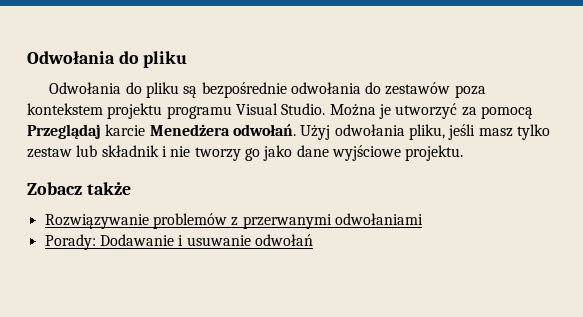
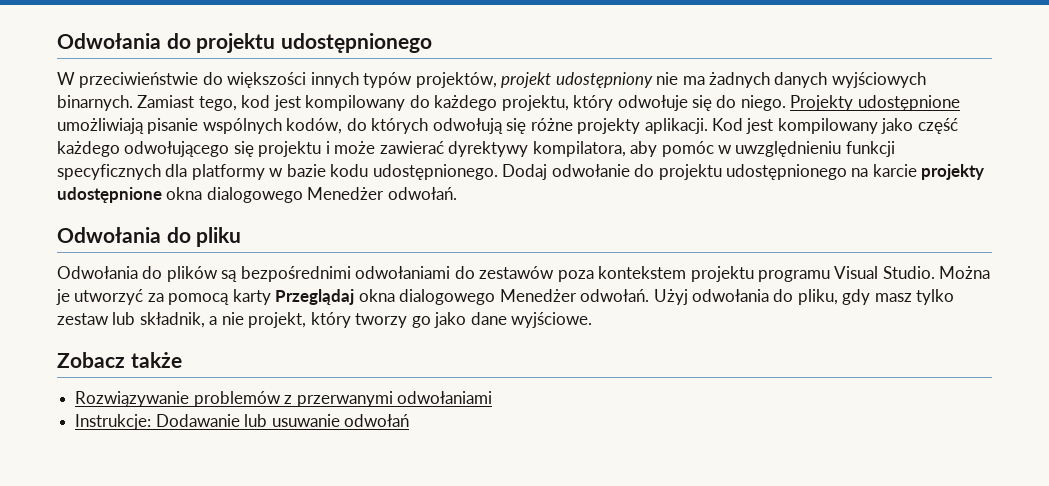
[27,51,139,64] Odwołania do -> [57,33,432,53] [57,72,926,88] [57,95,960,111] [57,118,958,134] [57,141,895,157] [57,164,985,180] [57,187,457,203] [57,227,191,243] Odwołania do projektu udostępnionego // W przeciwieństwie do większości innych typów projektów, projekt udostępniony nie ma żadnych danych wyjściowych binarnych. Zamiast tego, kod jest kompilowany do każdego projektu, który odwołuje się do niego. Projekty udostępnione umożliwiają pisanie wspólnych kodów, do których odwołują się różne projekty aplikacji. Kod jest kompilowany jako część każdego odwołującego się projektu i może zawierać dyrektywy kompilatora, aby pomóc w uwzględnieniu funkcji specyficznych dla platformy w bazie kodu udostępnionego. Dodaj odwołanie do projektu udostępnionego na karcie projekty udostępnione okna dialogowego Menedżer odwołań. // Odwołania do
[145,82,361,98] pliku są bezpośrednie odwołania -> [166,266,451,282] plików są bezpośrednimi odwołaniami
[27,124,550,140] [27,145,191,158] Przeglądaj karcie Menedżera odwołań. Użyj odwołania pliku, jeśli masz tylko zestaw lub składnik i nie -> [232,289,955,305] [57,312,351,328] karty Przeglądaj okna dialogowego Menedżer odwołań. Użyj odwołania do pliku, gdy masz tylko zestaw lub składnik, a nie projekt, który
[331,145,464,161] wyjściowe projektu. -> [511,312,593,328] wyjściowe.
[44,234,184,250] Porady: Dodawanie i -> [75,414,268,430] Instrukcje: Dodawanie lub

